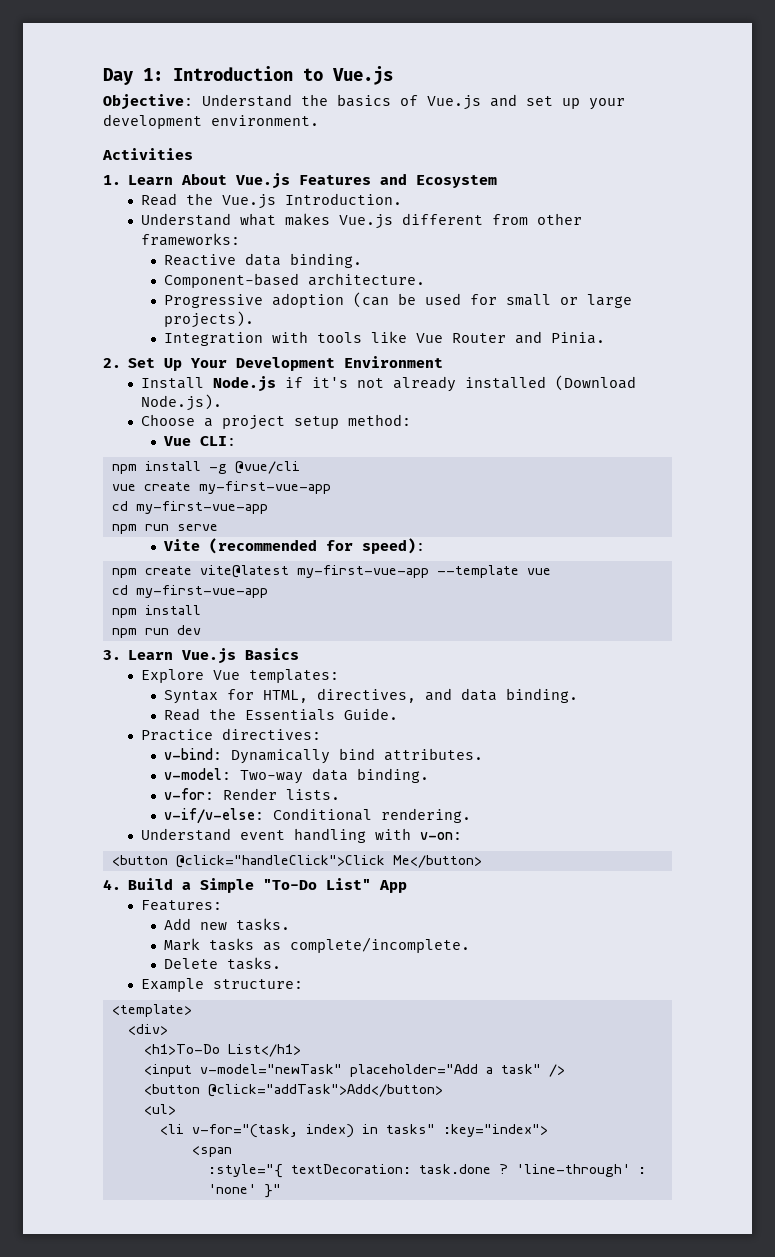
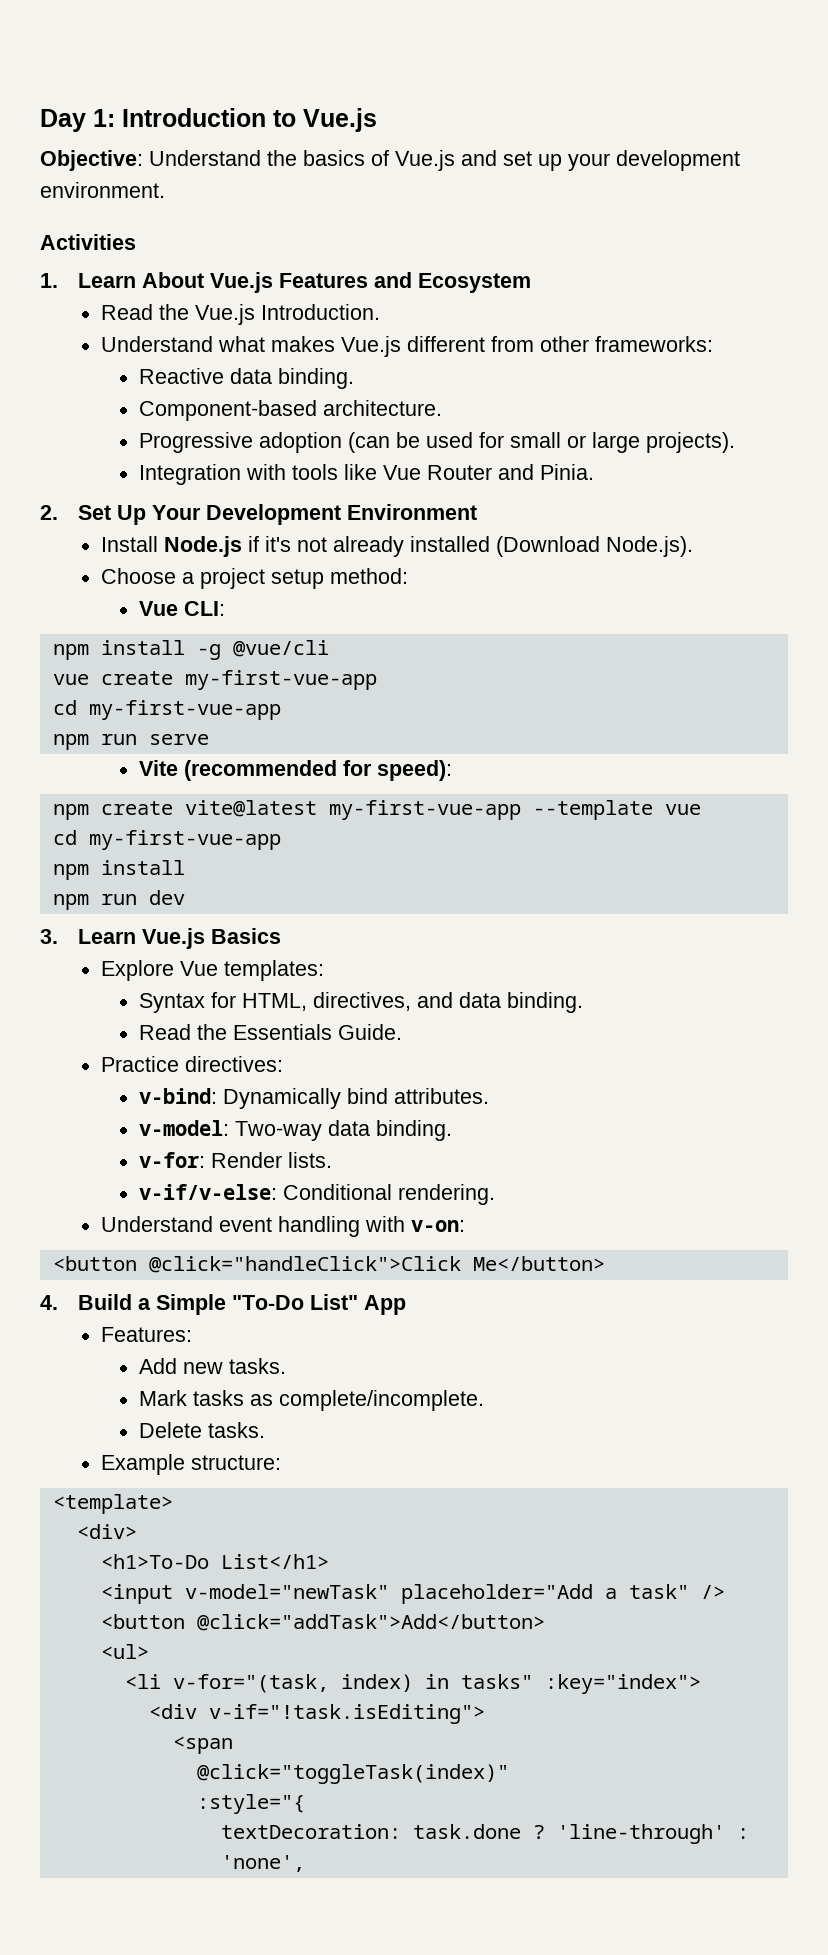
(548, 1130) none -> [148,1704,485,1724] // <div v-if="!task.isEditing">
(232, 1151) none -> [196,1764,509,1784] // @click="toggleTask(index)"
(283, 1171) none -> (305, 1804) //
[207,1184,281,1198] 'none' }" -> [220,1855,305,1872] 'none',

